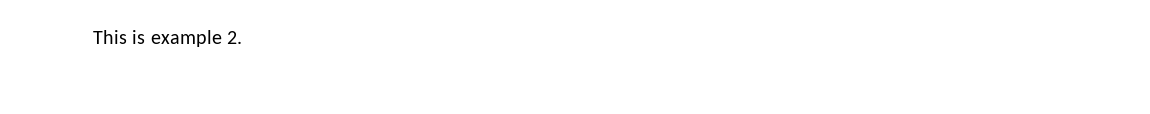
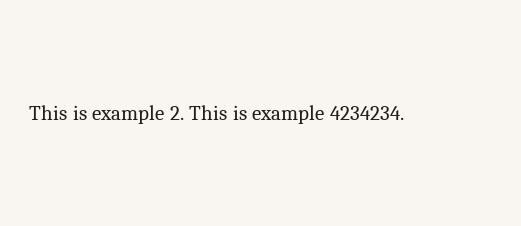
(243, 37) none -> [189,105,404,124] This is example 4234234.

